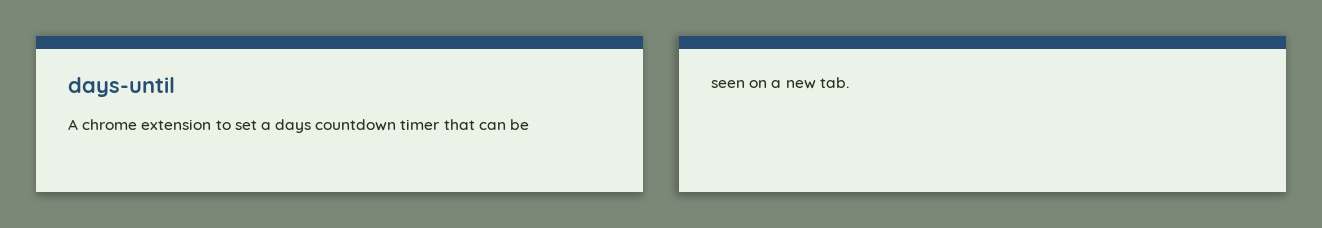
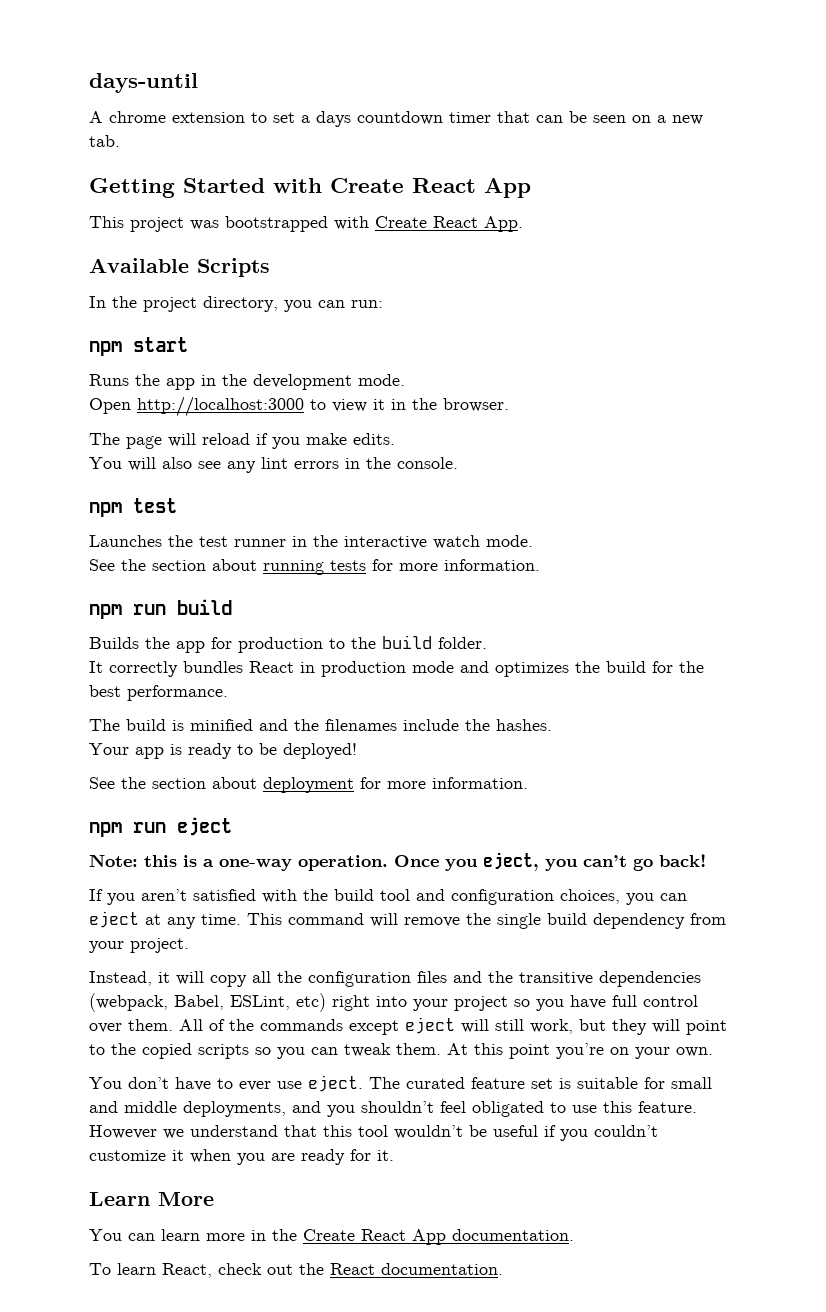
(849, 82) none -> [89,178,531,198] [89,216,523,232] [89,258,270,277] [89,296,383,312] [89,337,188,356] [89,374,405,390] [89,396,509,417] [89,433,395,449] [89,457,458,473] [89,498,177,517] [89,535,533,549] [89,559,540,575] [89,599,232,619] [89,635,487,653] [89,661,704,677] [89,685,228,701] [89,719,552,731] [89,743,357,759] [89,777,528,793] [89,817,232,837] [89,852,706,871] [89,889,687,905] [89,911,726,929] [89,938,189,953] [89,971,701,987] [89,993,698,1012] [89,1017,727,1035] [89,1043,713,1059] [89,1075,712,1092] [89,1101,697,1117] [89,1125,658,1141] [89,1149,394,1165] [89,1192,214,1206] [89,1229,574,1245] [89,1263,503,1278] // Getting Started with Create React App // This project was bootstrapped with Create React App. // Available Scripts // In the project directory, you can run: // npm start // Runs the app in the development mode. // Open http://localhost:3000 to view it in the browser. // The page will reload if you make edits. // You will also see any lint errors in the console. // npm test // Launches the test runner in the interactive watch mode. // See the section about running tests for more information. // npm run build // Builds the app for production to the build folder. // It correctly bundles React in production mode and optimizes the build for the best performance. // The build is minified and the filenames include the hashes. // Your app is ready to be deployed! // See the section about deployment for more information. // npm run eject // Note: this is a one-way operation. Once you eject, you can’t go back! // If you aren’t satisfied with the build tool and configuration choices, you can eject at any time. This command will remove the single build dependency from your project. // Instead, it will copy all the configuration files and the transitive dependencies (webpack, Babel, ESLint, etc) right into your project so you have full control over them. All of the commands except eject will still work, but they will point to the copied scripts so you can tweak them. At this point you’re on your own. // You don’t have to ever use eject. The curated feature set is suitable for small and middle deployments, and you shouldn’t feel obligated to use this feature. However we understand that this tool wouldn’t be useful if you couldn’t customize it when you are ready for it. // Learn More // You can learn more in the Create React App documentation. // To learn React, check out the React documentation.

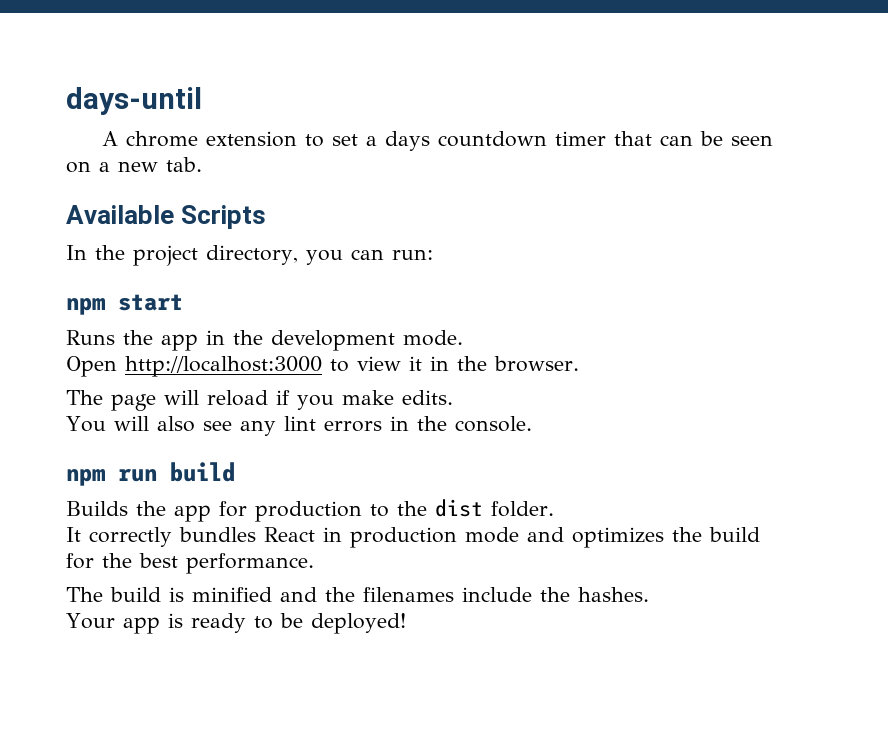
[89,178,531,198] [89,216,523,232] // Getting Started with Create React App // This project was bootstrapped with Create React App. -> (202, 164) none
[89,498,177,517] [89,535,533,549] [89,559,540,575] // npm test // Launches the test runner in the interactive watch mode. // See the section about running tests for more information. -> (532, 424) none
[382,635,432,649] build -> [435,499,483,517] dist
[89,777,528,793] [89,817,232,837] [89,852,706,871] [89,889,687,905] [89,911,726,929] [89,938,189,953] [89,971,701,987] [89,993,698,1012] [89,1017,727,1035] [89,1043,713,1059] [89,1075,712,1092] [89,1101,697,1117] [89,1125,658,1141] [89,1149,394,1165] [89,1192,214,1206] [89,1229,574,1245] [89,1263,503,1278] // See the section about deployment for more information. // npm run eject // Note: this is a one-way operation. Once you eject, you can’t go back! // If you aren’t satisfied with the build tool and configuration choices, you can eject at any time. This command will remove the single build dependency from your project. // Instead, it will copy all the configuration files and the transitive dependencies (webpack, Babel, ESLint, etc) right into your project so you have full control over them. All of the commands except eject will still work, but they will point to the copied scripts so you can tweak them. At this point you’re on your own. // You don’t have to ever use eject. The curated feature set is suitable for small and middle deployments, and you shouldn’t feel obligated to use this feature. However we understand that this tool wouldn’t be useful if you couldn’t customize it when you are ready for it. // Learn More // You can learn more in the Create React App documentation. // To learn React, check out the React documentation. -> (406, 623) none

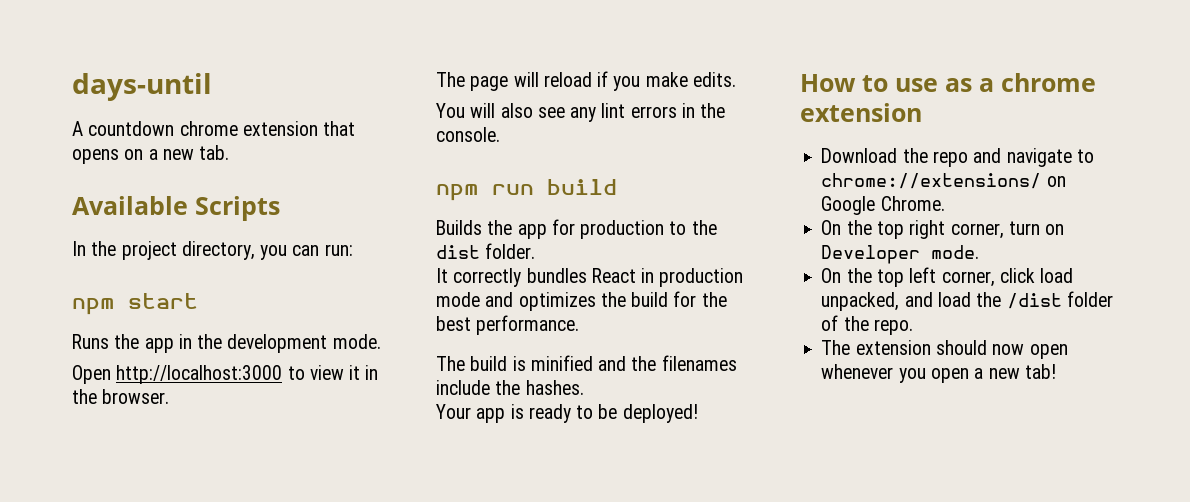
[125,131,773,151] chrome extension to set a days countdown timer that can be seen -> [88,121,356,136] [72,149,119,164] countdown chrome extension that opens
(406, 623) none -> [800,73,1096,92] [800,103,922,122] [821,148,1094,167] [821,173,1066,189] [821,196,945,215] [821,220,1065,239] [821,245,980,264] [821,267,1074,287] [821,291,1113,311] [821,315,913,335] [821,340,1068,359] [821,364,1056,383] // How to use as a chrome extension // Download the repo and navigate to chrome://extensions/ on Google Chrome. // On the top right corner, turn on Developer mode. // On the top left corner, click load unpacked, and load the /dist folder of the repo. // The extension should now open whenever you open a new tab!

